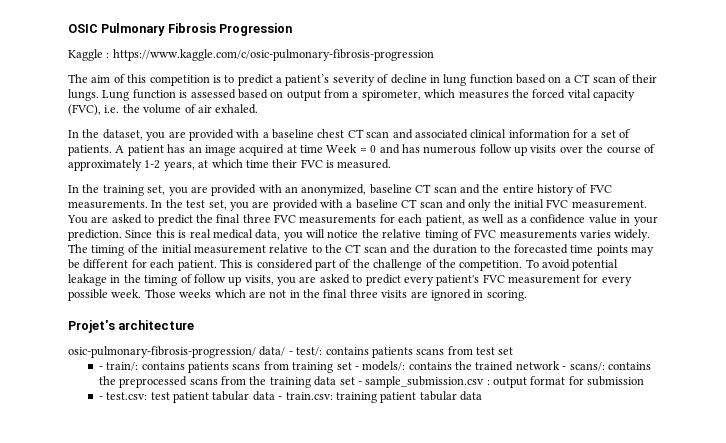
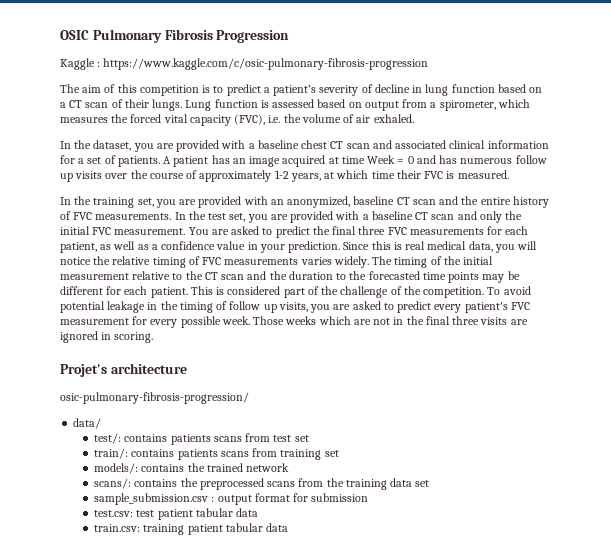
(256, 352) none -> (249, 398) //
[288,351,293,355] - -> (102, 423) //
[98,366,103,370] - -> (309, 438) none
[354,366,359,370] - -> (339, 453) //
[562,366,567,370] - -> (290, 467) //
[357,381,362,385] - -> (430, 483) //
[98,396,103,400] - -> (369, 497) none
[278,396,283,400] - -> (259, 512) //

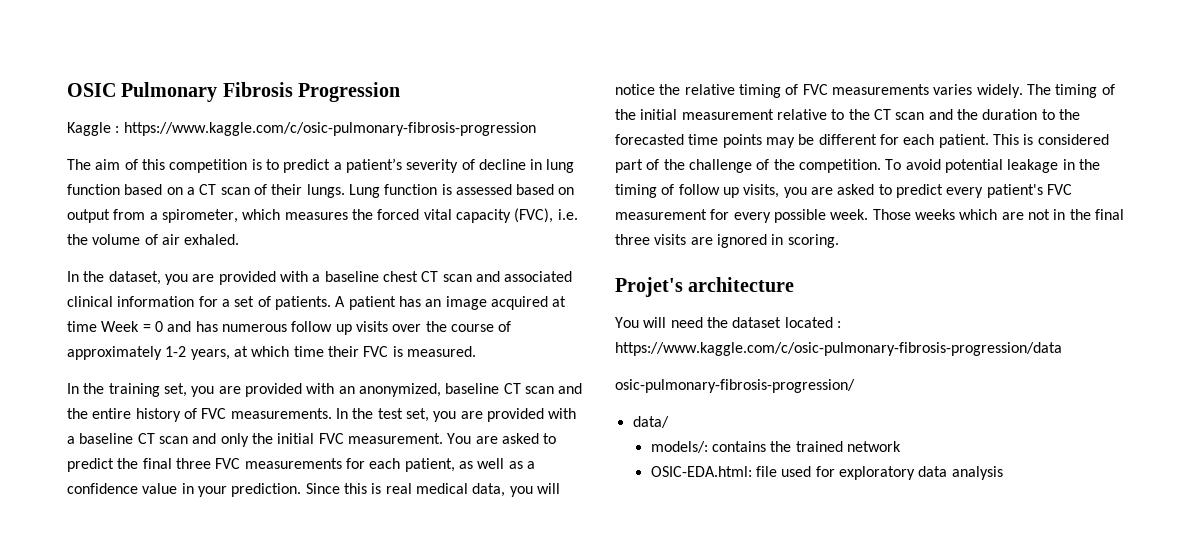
[60,392,249,404] [73,418,102,429] [94,433,309,445] [94,448,339,460] osic-pulmonary-fibrosis-progression/ // data/ // test/: contains patients scans from test set // train/: contains patients scans from training set -> [615,317,841,328] [615,342,1062,356] [615,379,855,393] [632,416,669,428] You will need the dataset located : https://www.kaggle.com/c/osic-pulmonary-fibrosis-progression/data // osic-pulmonary-fibrosis-progression/ // data/
[94,478,430,490] [94,493,369,505] [94,508,259,520] [94,523,289,535] scans/: contains the preprocessed scans from the training data set // sample_submission.csv : output format for submission // test.csv: test patient tabular data // train.csv: training patient tabular data -> [650,466,1003,480] OSIC-EDA.html: file used for exploratory data analysis

